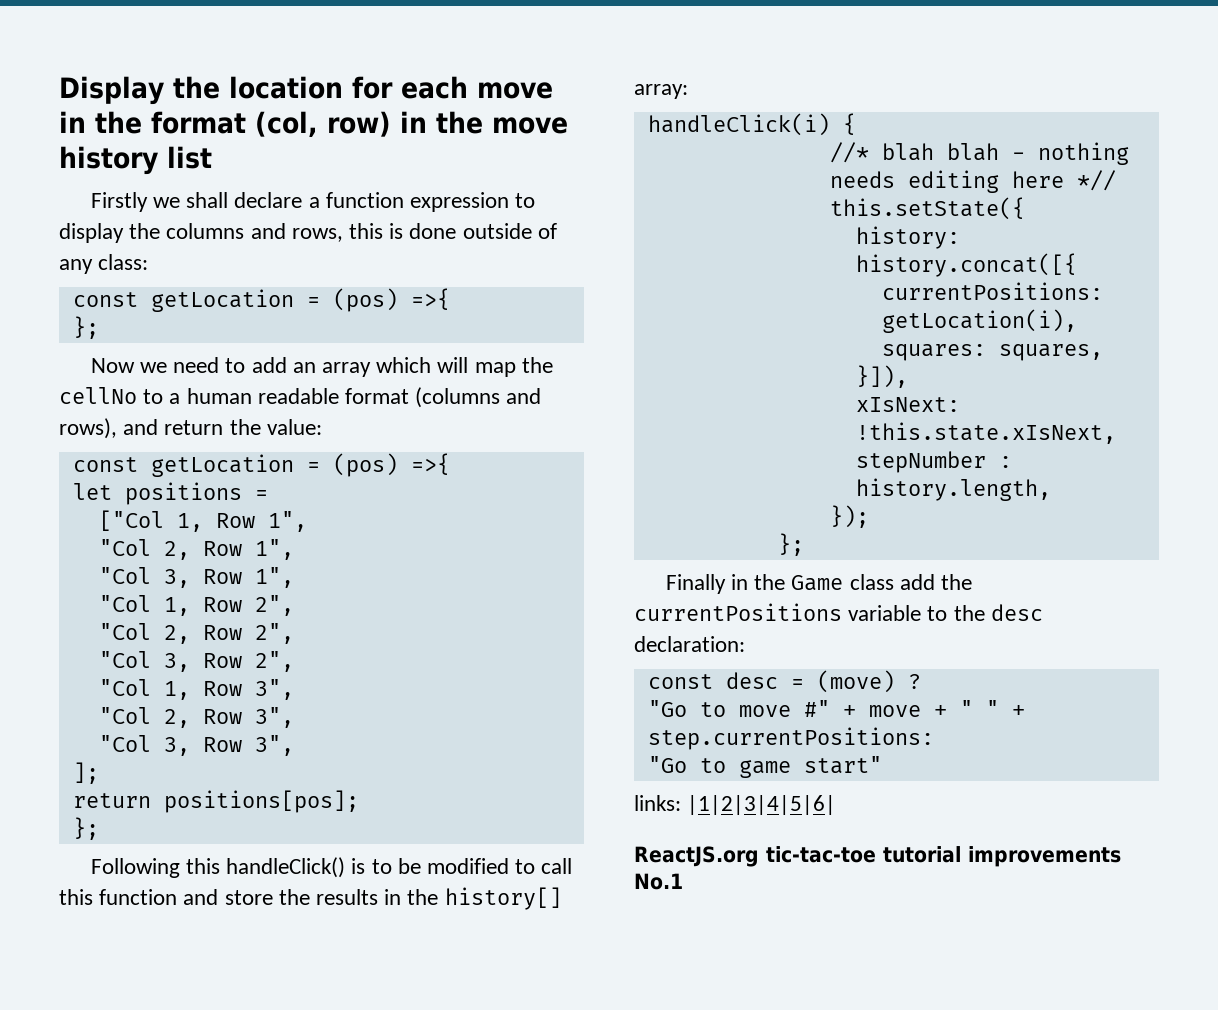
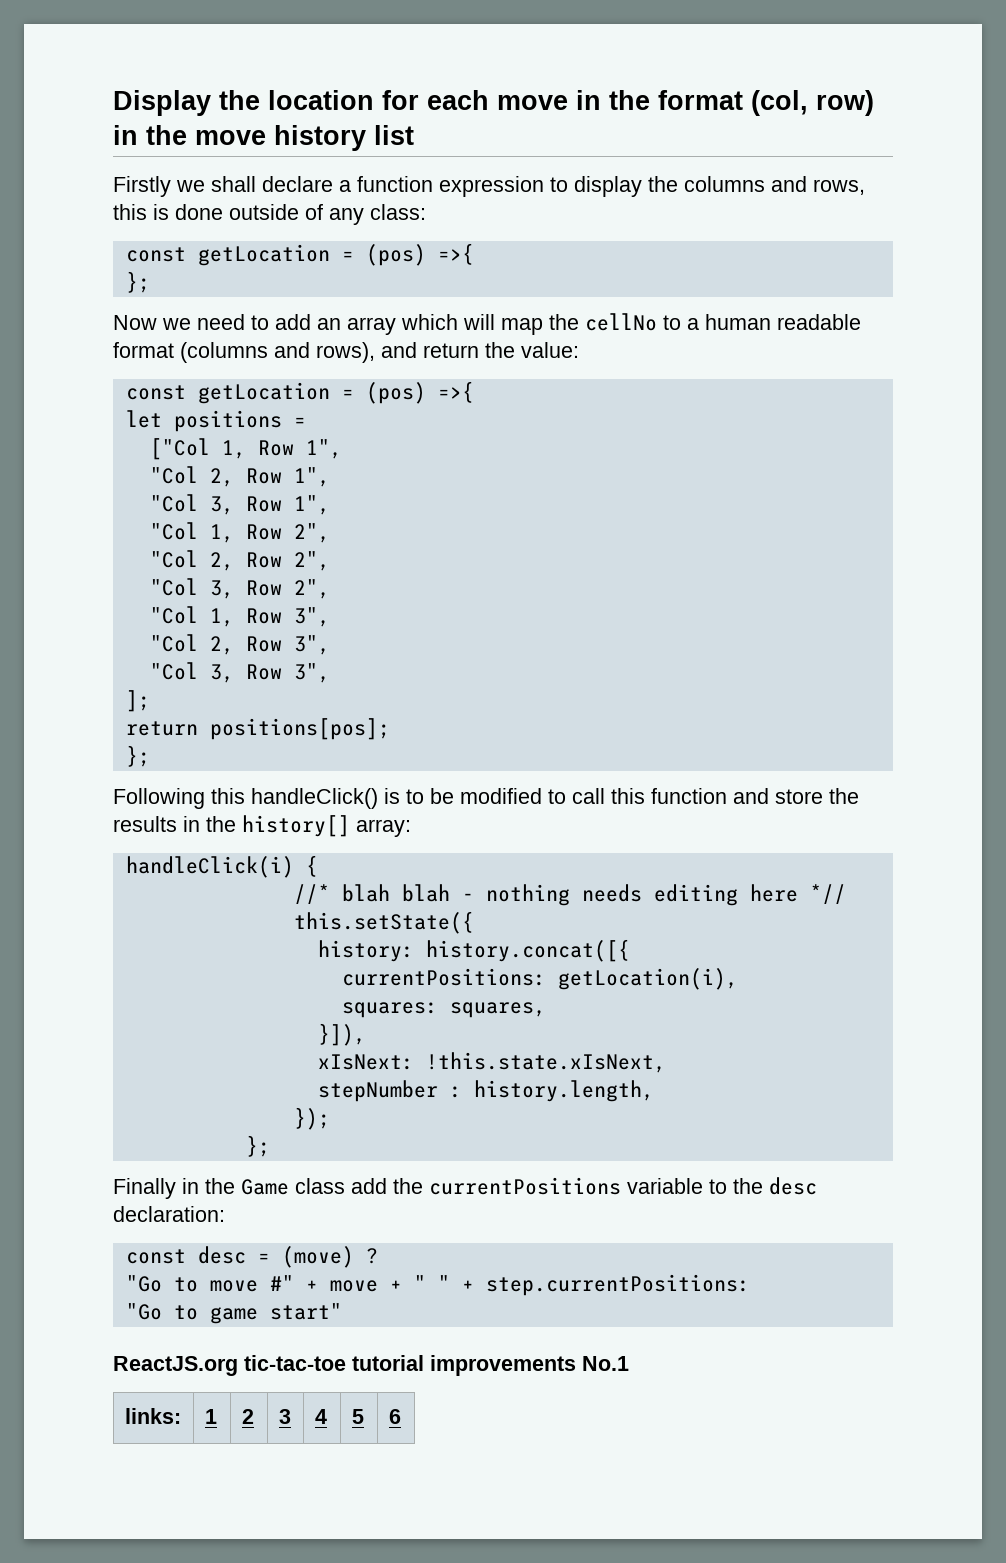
[634,795,837,815] // links: |1|2|3|4|5|6| -> (342, 1311) none
(683, 881) none -> [124,1408,181,1424] [204,1409,217,1424] [241,1409,254,1424] [278,1409,291,1424] [314,1409,327,1424] [351,1409,364,1424] [388,1409,401,1424] // links: | 1 | 2 | 3 | 4 | 5 | 6

